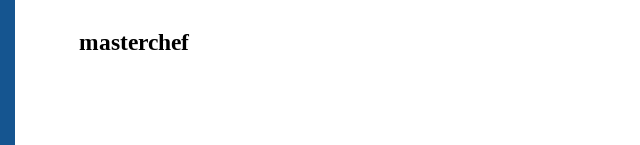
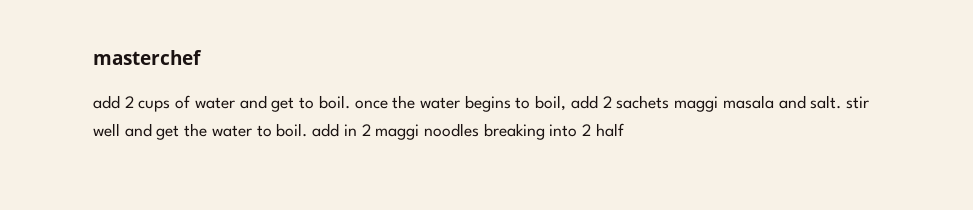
(190, 42) none -> [93,95,869,112] [93,123,624,140] // add 2 cups of water and get to boil. once the water begins to boil, add 2 sachets maggi masala and salt. stir well and get the water to boil. add in 2 maggi noodles breaking into 2 half

